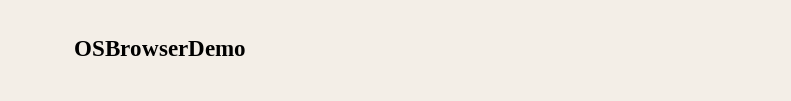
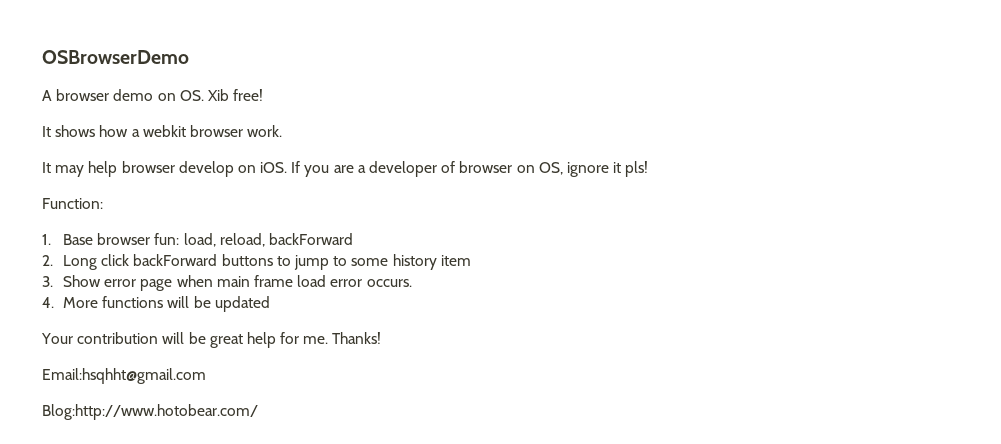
(246, 48) none -> [42,89,264,101] [42,125,283,137] [42,161,649,177] [42,198,103,209] [42,233,353,247] [42,254,471,270] [42,275,412,291] [42,296,270,312] [41,332,382,348] [42,368,206,384] [42,404,258,420] // A browser demo on OS. Xib free! // It shows how a webkit browser work. // It may help browser develop on iOS. If you are a developer of browser on OS, ignore it pls! // Function: // 1. Base browser fun: load, reload, backForward // 2. Long click backForward buttons to jump to some history item // 3. Show error page when main frame load error occurs. // 4. More functions will be updated // Your contribution will be great help for me. Thanks! // Email:hsqhht@gmail.com // Blog:http://www.hotobear.com/

